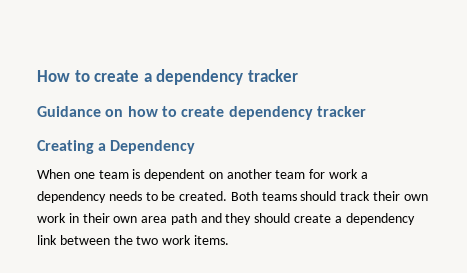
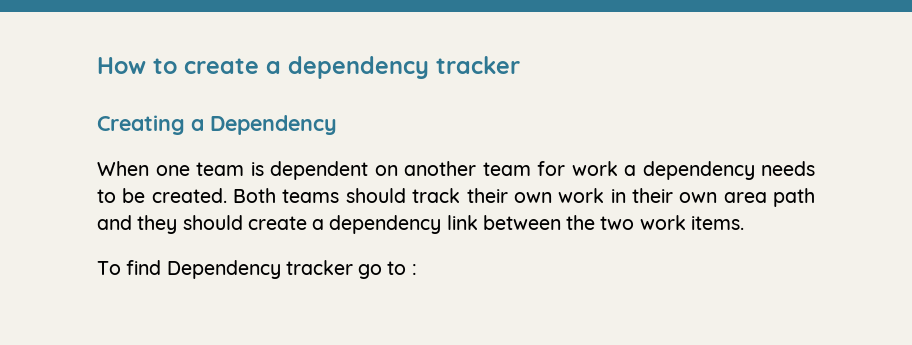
[37,106,366,120] // Guidance on how to create dependency tracker -> (520, 65) none
(229, 240) none -> [97,260,417,279] // To find Dependency tracker go to :

